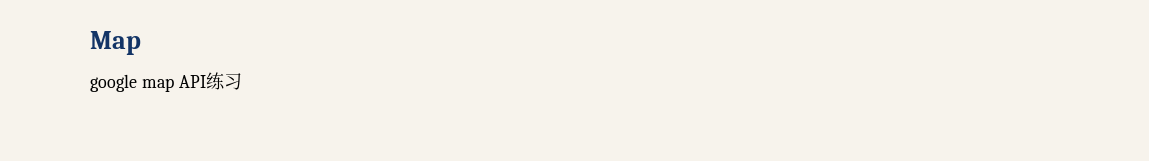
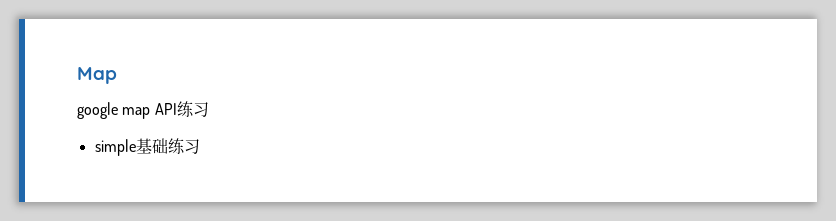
(242, 81) none -> [94,138,200,156] // simple基础练习

